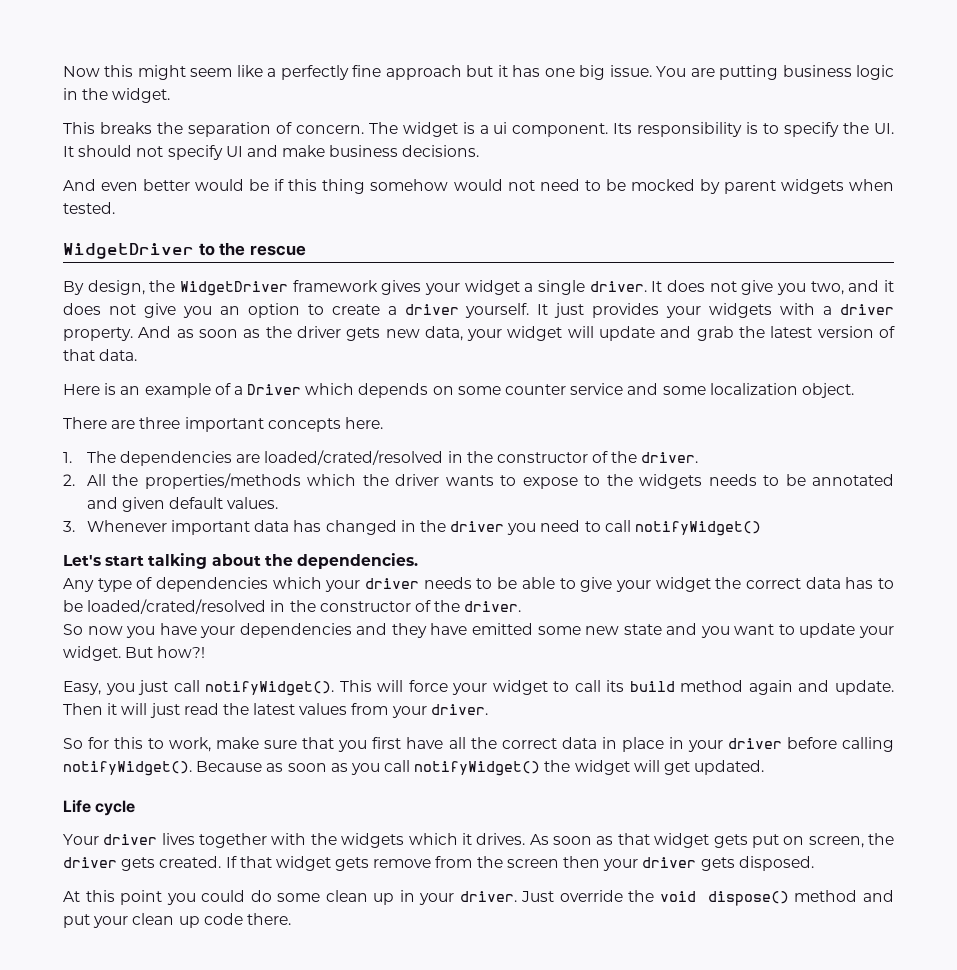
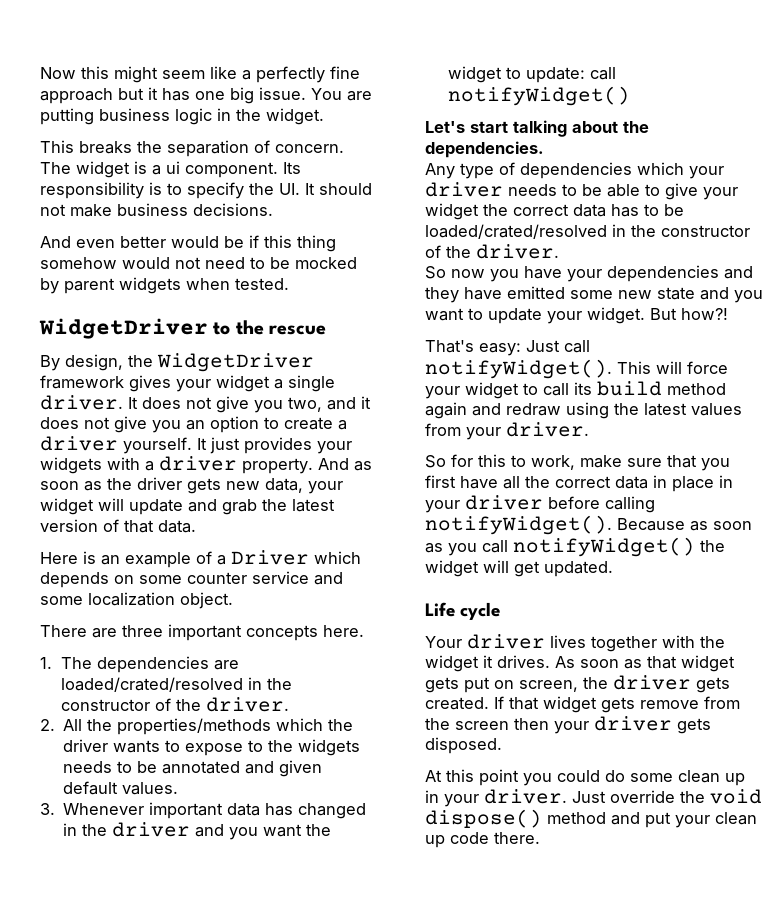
[167,145,278,160] specify UI and -> (66, 210) none
[507,520,601,535] you need to -> [195,824,332,840] [448,66,586,83] and you want the widget to update:
[63,680,169,695] Easy, you just -> [425,340,560,356] That's easy: Just
[834,680,894,695] [63,703,219,718] update. Then it will just read -> [506,402,609,419] redraw using
[341,833,458,848] widgets which -> [425,655,479,672] widget

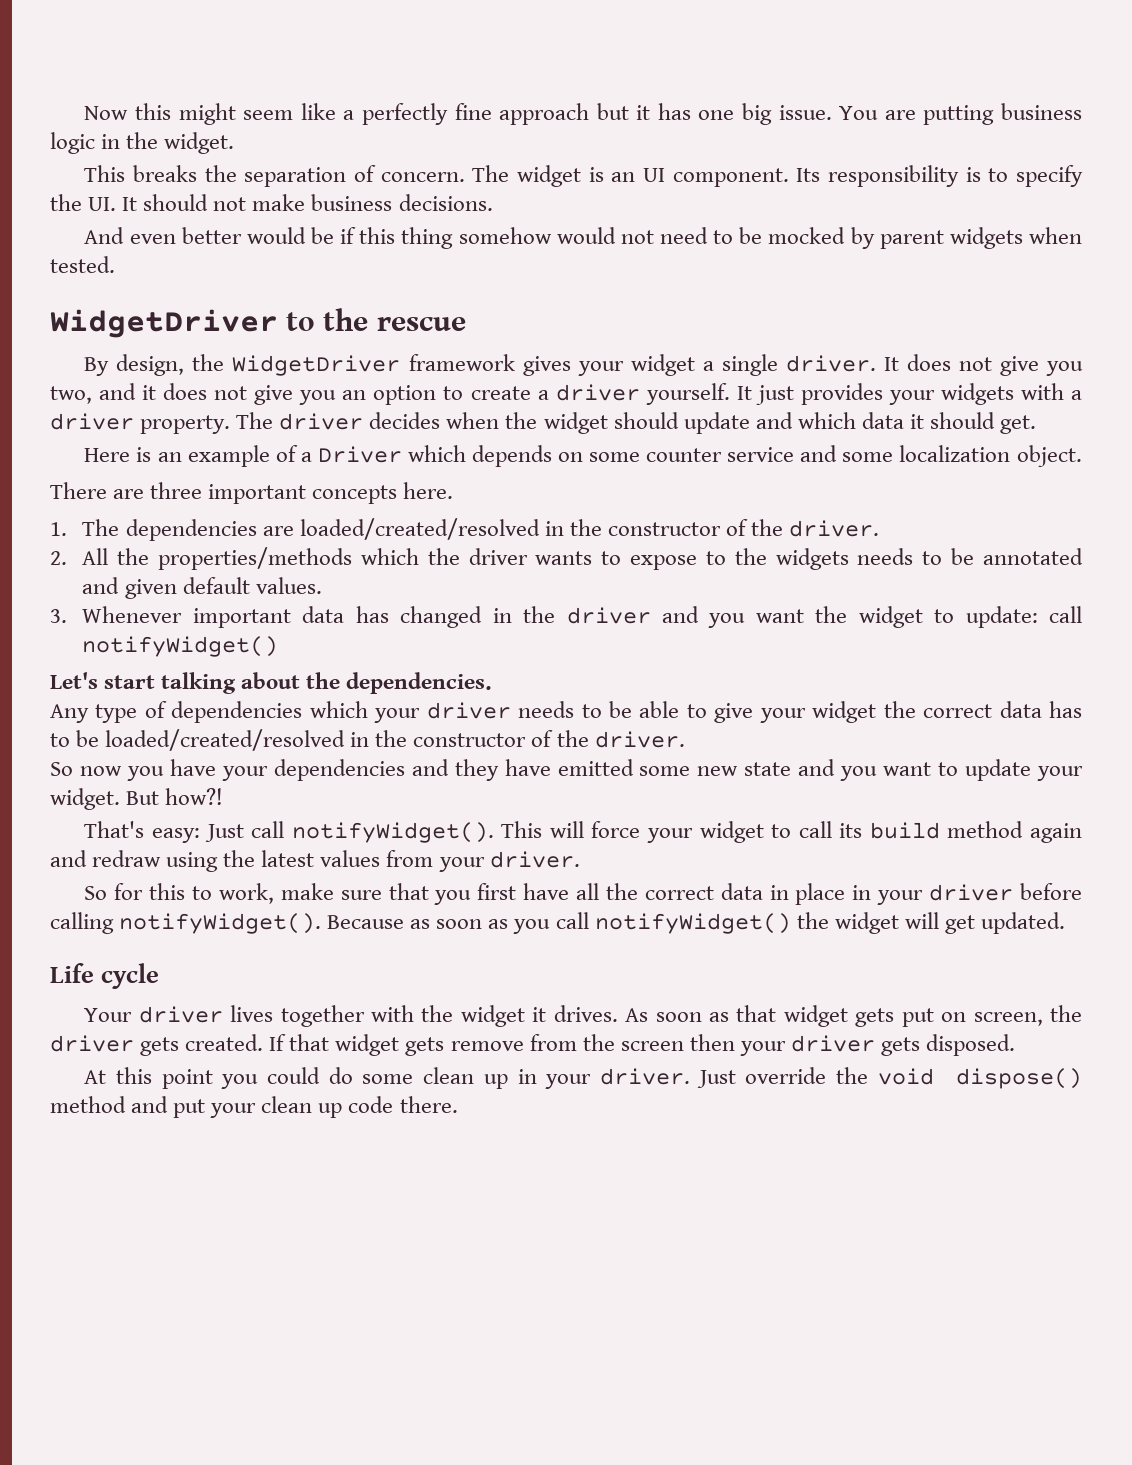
[152,161,180,175] a ui -> [611,168,666,182] an UI
[318,458,372,471] [40,477,343,494] [40,498,335,515] [40,519,196,533] And as soon as the driver gets new data, your widget will update and grab the latest version of that data. -> [236,412,1037,434] The driver decides when the widget should update and which data it should get.
[60,677,243,692] loaded/crated/resolved -> [299,518,540,540] loaded/created/resolved
[425,224,607,239] loaded/crated/resolved -> [105,729,346,751] loaded/created/resolved

